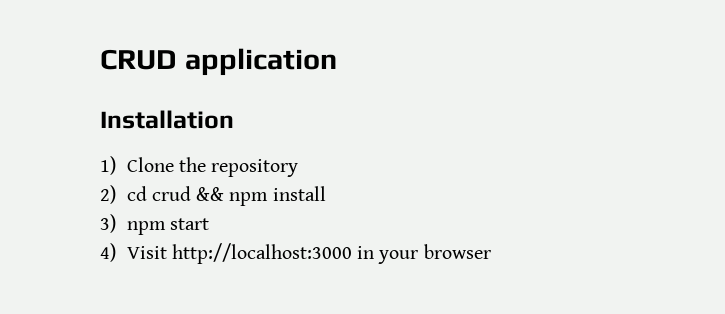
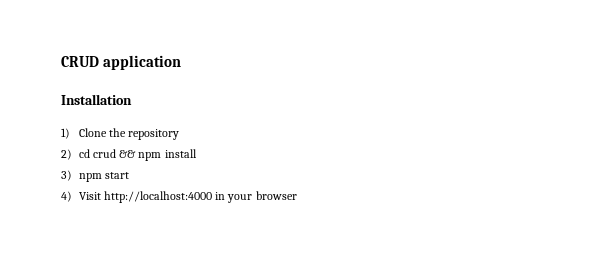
[171,243,352,264] http://localhost:3000 -> [103,191,212,203] http://localhost:4000

